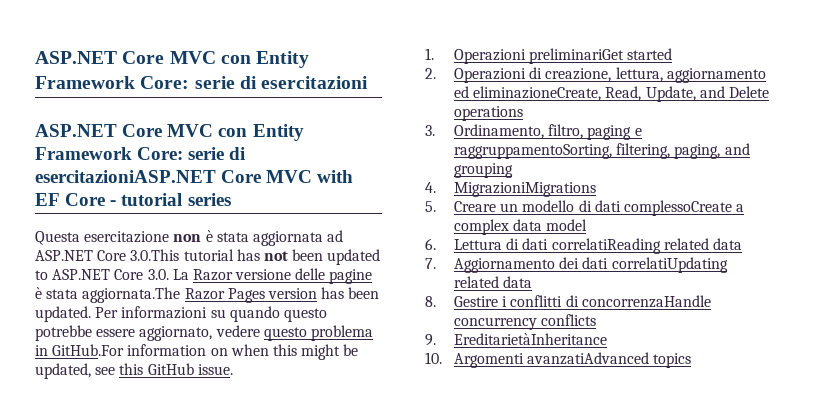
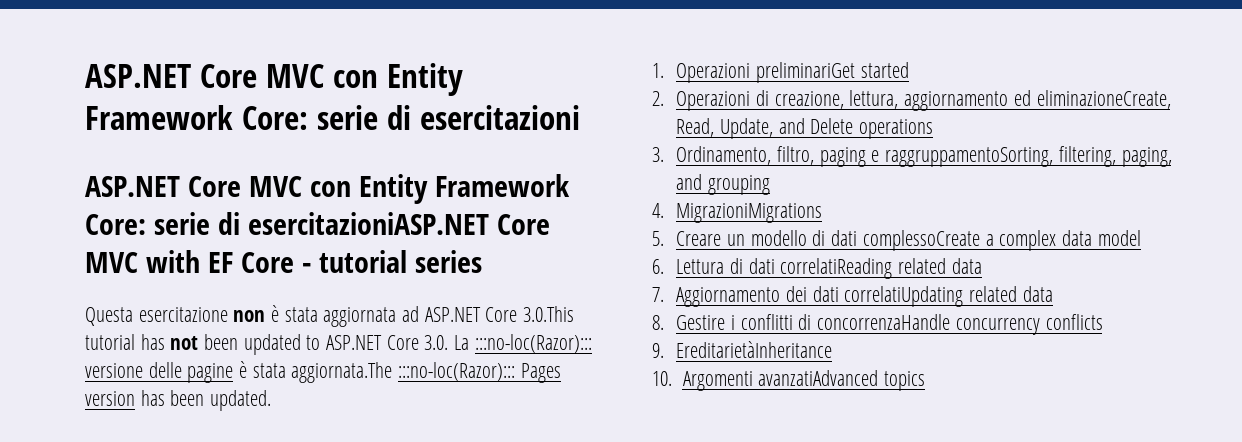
[192,269,233,281] Razor -> [474,334,592,353] :::no-loc(Razor):::
[184,288,225,300] Razor -> [398,362,516,381] :::no-loc(Razor):::
[95,306,327,322] [35,325,373,341] [35,344,359,360] [35,363,233,379] Per informazioni su quando questo potrebbe essere aggiornato, vedere questo problema in GitHub.For information on when this might be updated, see this GitHub issue. -> (272, 400) none

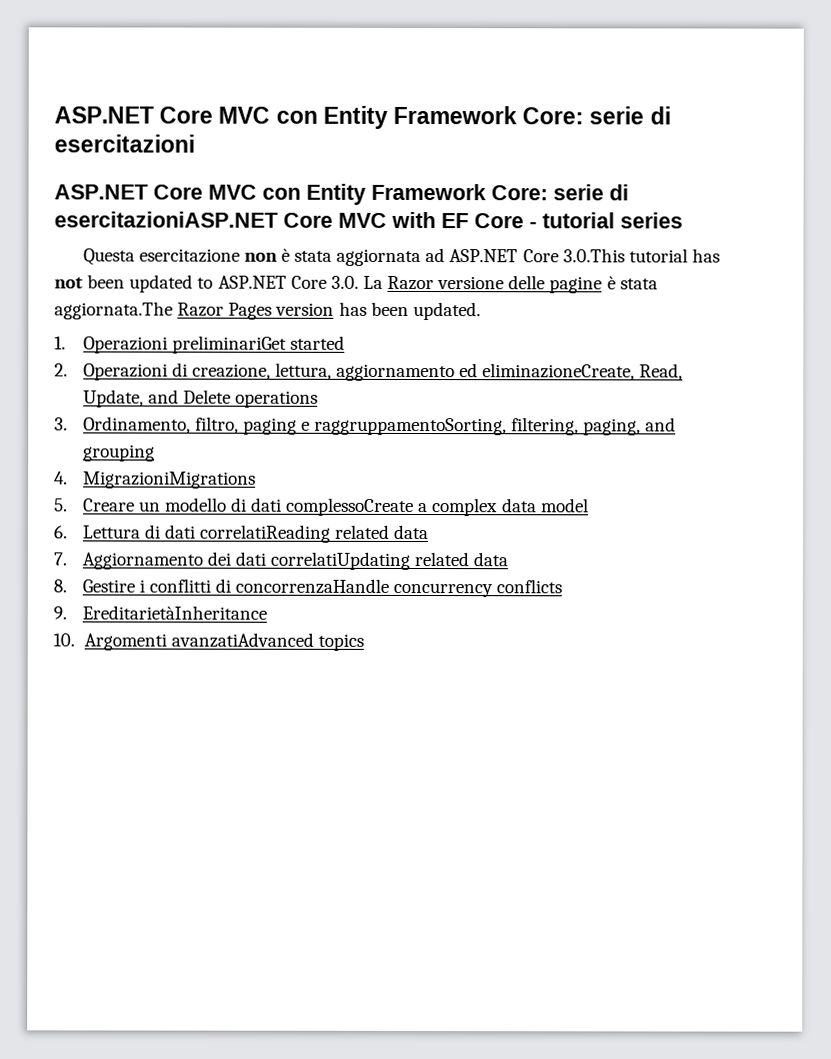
[474,334,592,353] :::no-loc(Razor)::: -> [387,275,435,291] Razor
[398,362,516,381] :::no-loc(Razor)::: -> [177,302,225,317] Razor

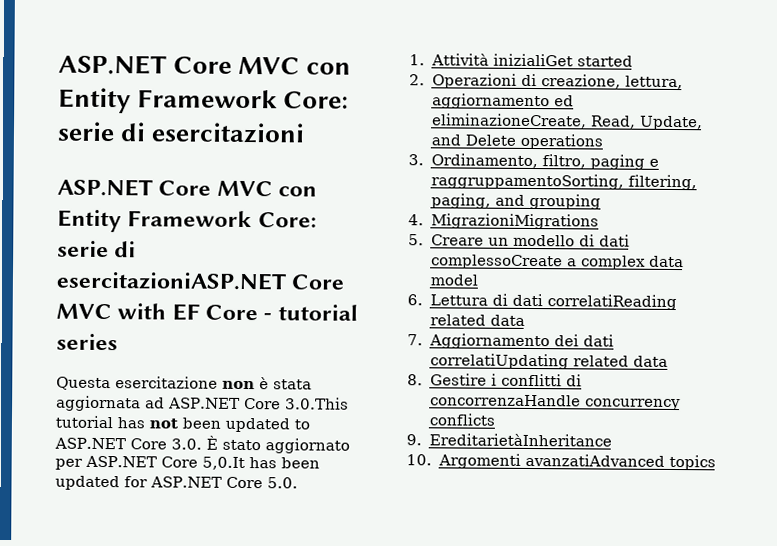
[362,275,658,294] [54,301,481,321] La Razor versione delle pagine è stata aggiornata.The Razor Pages version has been updated. -> [205,435,350,454] [55,455,320,471] [55,475,298,491] È stato aggiornato per ASP.NET Core 5,0.It has been updated for ASP.NET Core 5.0.
[82,335,287,354] Operazioni preliminariGet -> [430,53,573,67] Attività inizialiGet

